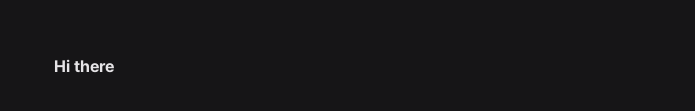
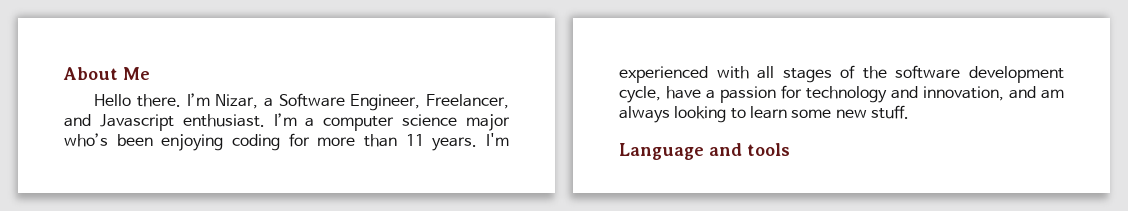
[54,59,115,73] Hi there -> [63,67,150,80] [94,93,509,111] [64,113,510,131] [64,133,510,151] [619,65,1064,83] [619,85,1064,103] [619,105,909,123] [619,143,790,160] About Me // Hello there. I’m Nizar, a Software Engineer, Freelancer, and Javascript enthusiast. I’m a computer science major who’s been enjoying coding for more than 11 years. I'm experienced with all stages of the software development cycle, have a passion for technology and innovation, and am always looking to learn some new stuff. // Language and tools

